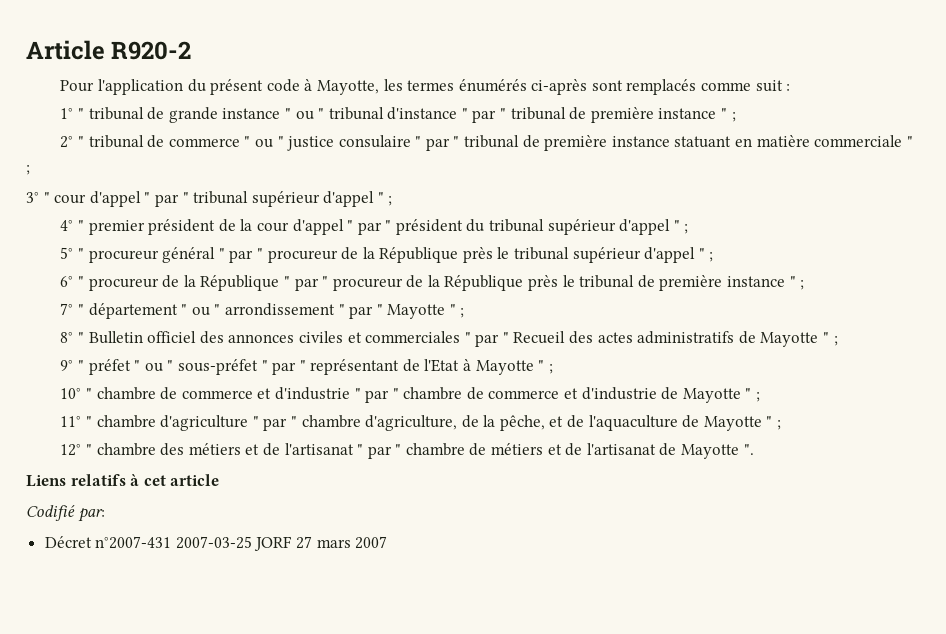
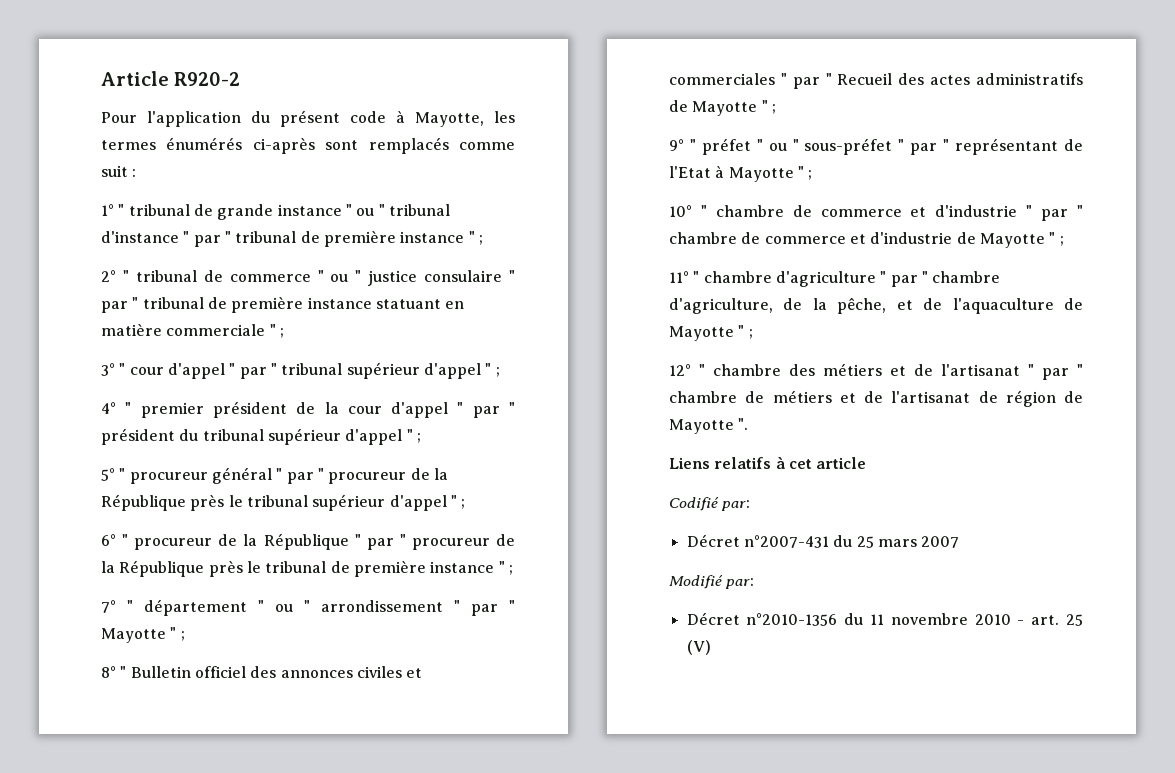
(677, 449) none -> [1005,390,1083,407] région de
[175,536,313,551] 2007-03-25 JORF 27 -> [833,535,874,548] du 25
(388, 542) none -> [669,575,755,589] [686,612,1083,626] [686,640,711,655] // Modifié par: // Décret n°2010-1356 du 11 novembre 2010 - art. 25 (V)

